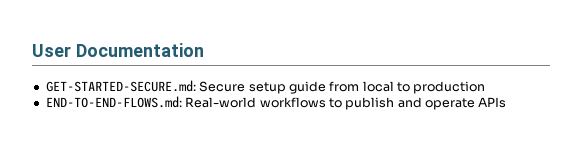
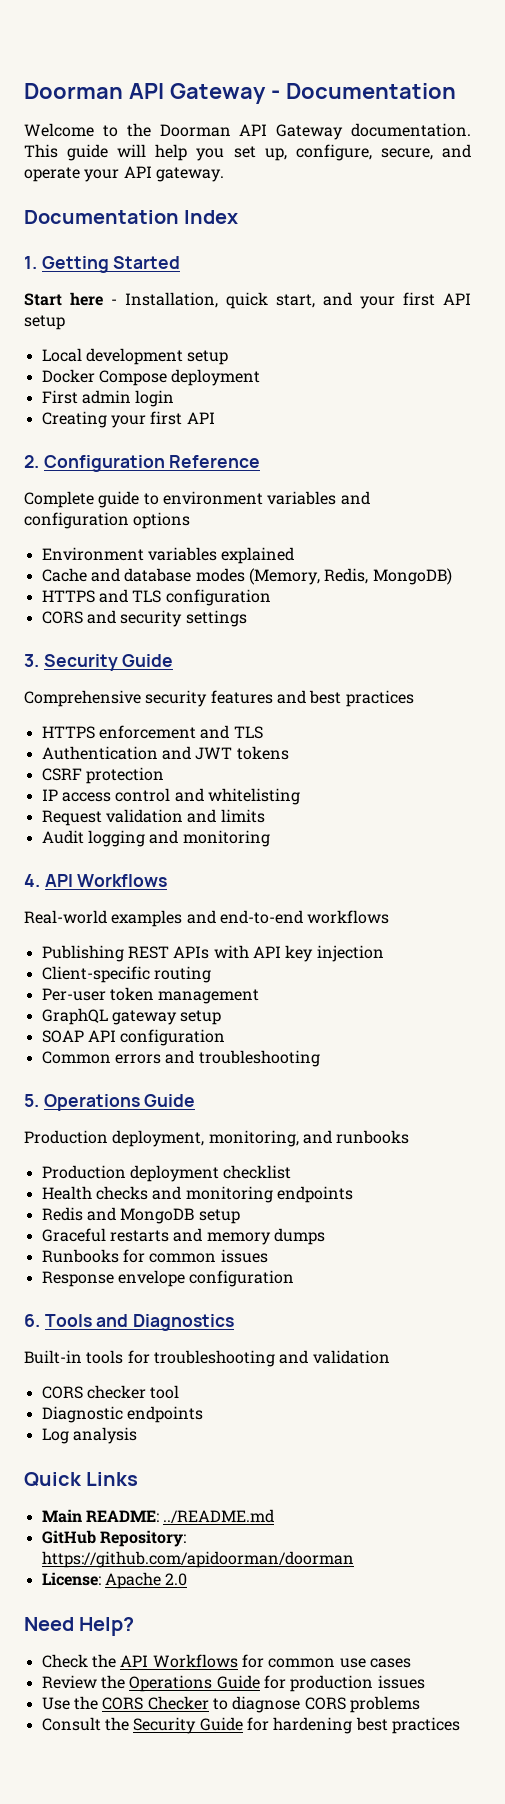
[32,43,204,57] [45,80,486,94] [45,96,507,110] User Documentation // GET-STARTED-SECURE.md: Secure setup guide from local to production // END-TO-END-FLOWS.md: Real-world workflows to publish and operate APIs -> [24,83,456,104] [24,123,472,140] [24,144,471,161] [24,166,224,182] [24,210,239,224] [24,256,181,273] [24,292,471,309] [24,315,65,330] [41,348,229,365] [41,369,261,386] [41,390,175,407] [41,411,215,428] [24,455,261,472] [24,491,370,508] [24,512,191,529] [41,547,295,564] [41,568,452,585] [41,589,271,606] [41,610,247,627] [24,654,174,671] [24,690,414,707] [41,725,263,739] [41,746,289,760] [41,767,164,784] [41,788,300,805] [41,809,265,826] [41,830,270,847] [24,874,168,887] [24,910,390,927] [41,945,384,962] [41,966,211,983] [41,987,260,1004] [41,1008,222,1025] [41,1029,226,1046] [41,1050,320,1067] [24,1094,196,1111] [24,1130,410,1147] [41,1165,292,1182] [41,1186,353,1203] [41,1207,240,1224] [41,1228,325,1245] [41,1249,268,1263] [41,1270,295,1287] [24,1314,235,1331] [24,1350,390,1367] [41,1385,180,1399] [41,1406,203,1423] [41,1427,137,1444] [24,1472,139,1487] [41,1509,275,1523] [41,1530,186,1547] [41,1551,354,1568] [41,1572,188,1589] [24,1617,135,1636] [41,1654,411,1668] [41,1675,425,1692] [41,1696,420,1713] [41,1717,460,1734] Doorman API Gateway - Documentation // Welcome to the Doorman API Gateway documentation. This guide will help you set up, configure, secure, and operate your API gateway. // Documentation Index // 1. Getting Started // Start here - Installation, quick start, and your first API setup // Local development setup // Docker Compose deployment // First admin login // Creating your first API // 2. Configuration Reference // Complete guide to environment variables and configuration options // Environment variables explained // Cache and database modes (Memory, Redis, MongoDB) // HTTPS and TLS configuration // CORS and security settings // 3. Security Guide // Comprehensive security features and best practices // HTTPS enforcement and TLS // Authentication and JWT tokens // CSRF protection // IP access control and whitelisting // Request validation and limits // Audit logging and monitoring // 4. API Workflows // Real-world examples and end-to-end workflows // Publishing REST APIs with API key injection // Client-specific routing // Per-user token management // GraphQL gateway setup // SOAP API configuration // Common errors and troubleshooting // 5. Operations Guide // Production deployment, monitoring, and runbooks // Production deployment checklist // Health checks and monitoring endpoints // Redis and MongoDB setup // Graceful restarts and memory dumps // Runbooks for common issues // Response envelope configuration // 6. Tools and Diagnostics // Built-in tools for troubleshooting and validation // CORS checker tool // Diagnostic endpoints // Log analysis // Quick Links // Main README: ../README.md // GitHub Repository: https://github.com/apidoorman/doorman // License: Apache 2.0 // Need Help? // Check the API Workflows for common use cases // Review the Operations Guide for production issues // Use the CORS Checker to diagnose CORS problems // Consult the Security Guide for hardening best practices

